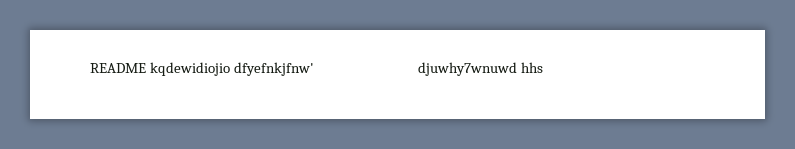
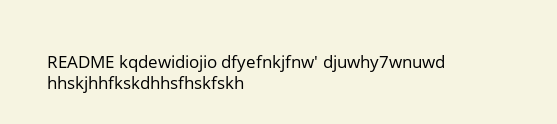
[520,62,543,73] hhs -> [47,76,244,93] hhskjhhfkskdhhsfhskfskh

